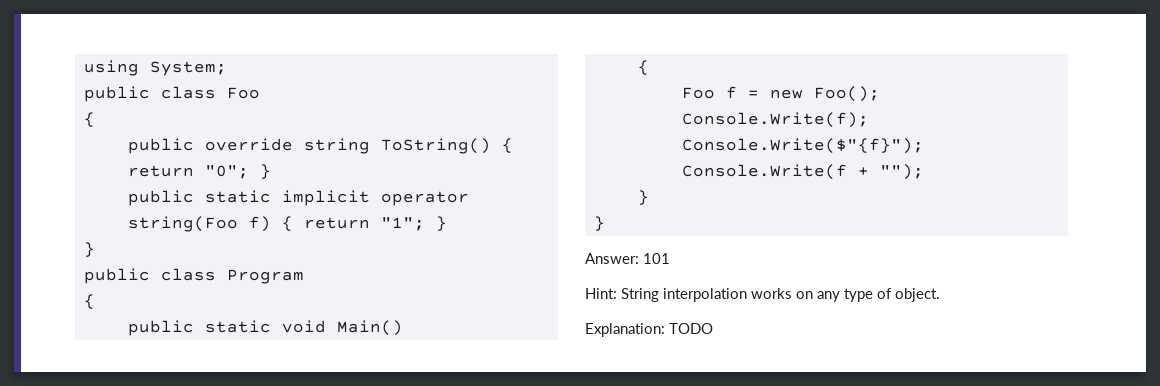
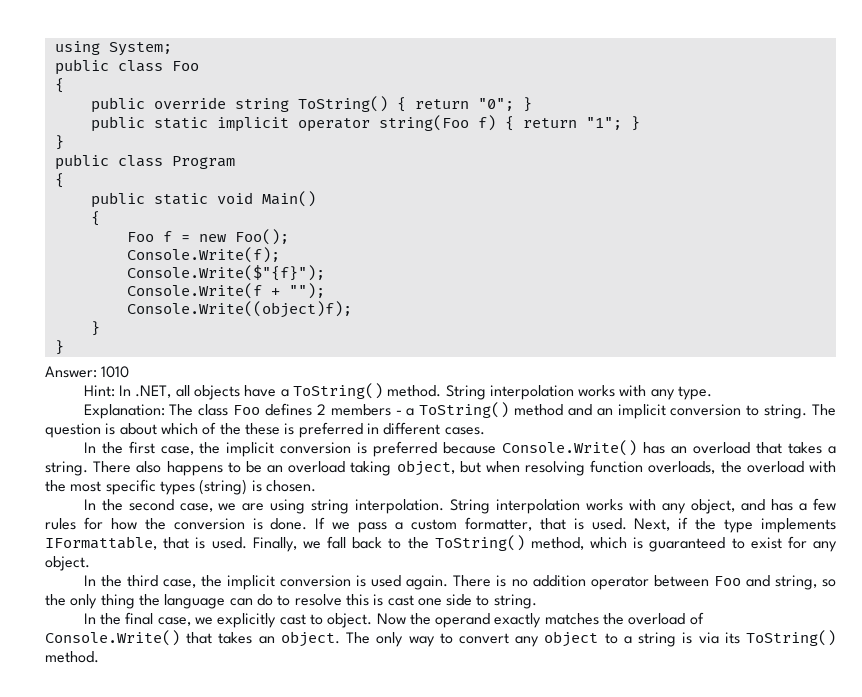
(924, 172) none -> [126,301,352,318] // Console.Write((object)f);
[643,253,670,264] 101 -> [101,366,130,378] 1010
[621,288,940,302] [585,323,713,337] String interpolation works on any type of object. // Explanation: TODO -> [118,383,713,400] [83,402,836,419] [45,422,485,438] [83,440,837,457] [45,460,836,476] [45,479,316,495] [83,498,837,514] [45,517,836,533] [45,535,837,552] [45,556,90,571] [83,575,837,590] [45,594,537,609] [83,612,704,628] [45,630,836,647] [45,651,99,663] In .NET, all objects have a ToString() method. String interpolation works with any type. // Explanation: The class Foo defines 2 members - a ToString() method and an implicit conversion to string. The question is about which of the these is preferred in different cases. // In the first case, the implicit conversion is preferred because Console.Write() has an overload that takes a string. There also happens to be an overload taking object, but when resolving function overloads, the overload with the most specific types (string) is chosen. // In the second case, we are using string interpolation. String interpolation works with any object, and has a few rules for how the conversion is done. If we pass a custom formatter, that is used. Next, if the type implements IFormattable, that is used. Finally, we fall back to the ToString() method, which is guaranteed to exist for any object. // In the third case, the implicit conversion is used again. There is no addition operator between Foo and string, so the only thing the language can do to resolve this is cast one side to string. // In the final case, we explicitly cast to object. Now the operand exactly matches the overload of Console.Write() that takes an object. The only way to convert any object to a string is via its ToString() method.

